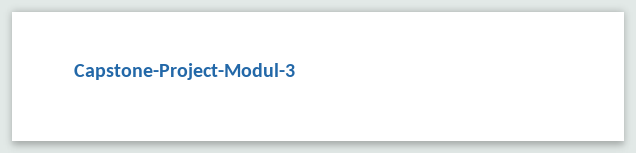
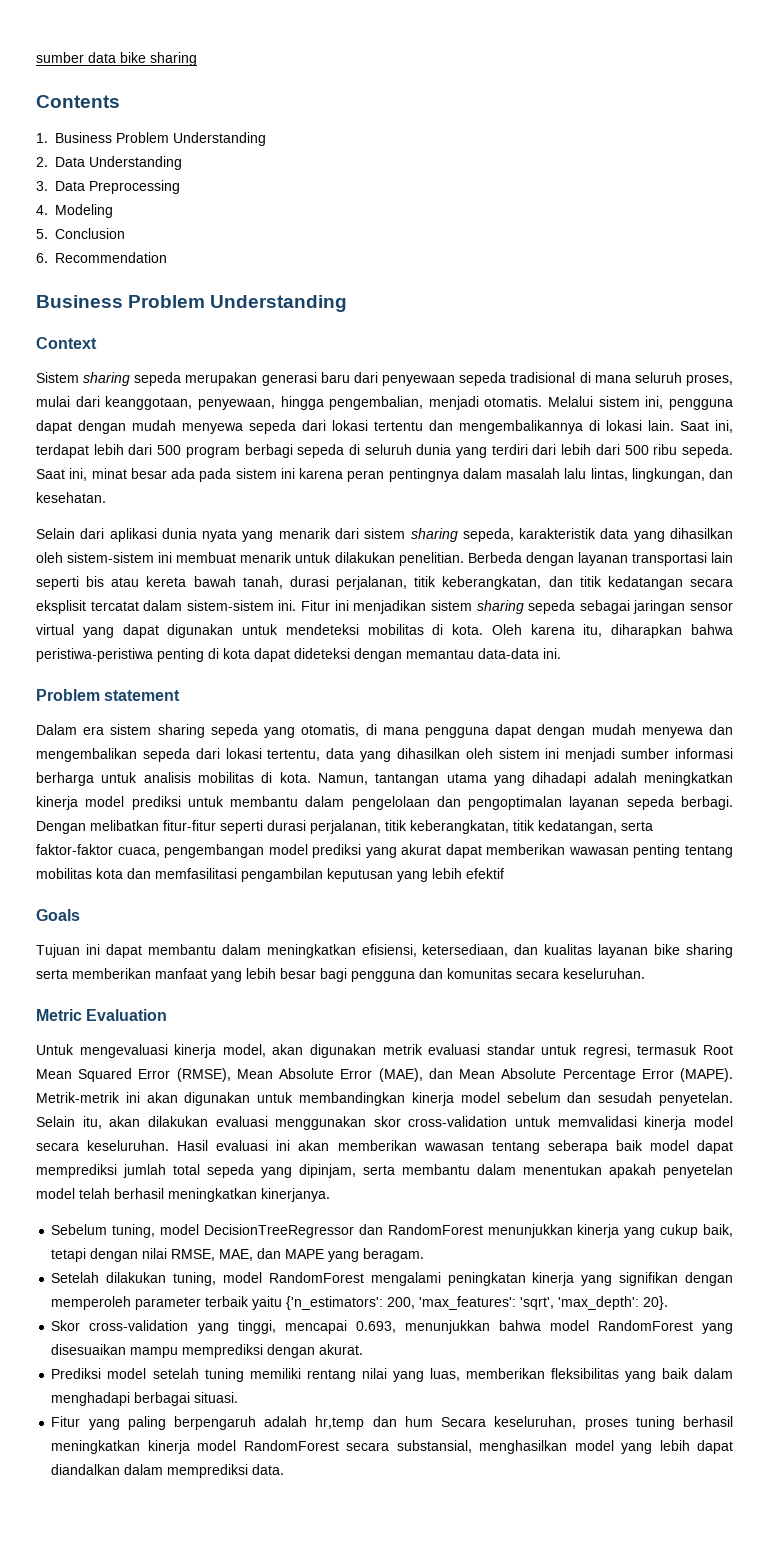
[74,63,295,80] Capstone-Project-Modul-3 -> [36,52,197,66] [36,95,120,108] [36,132,266,146] [36,156,182,170] [36,180,180,194] [36,204,113,218] [36,228,125,239] [36,252,167,263] [36,295,348,312] [36,337,97,349] [36,372,733,386] [36,396,733,410] [36,420,733,434] [36,444,734,458] [36,468,733,482] [36,492,106,503] [36,528,734,542] [36,552,734,566] [36,576,734,590] [36,600,734,614] [36,624,733,638] [36,648,561,662] [36,689,181,701] [36,724,733,738] [36,748,733,762] [36,772,733,786] [36,796,733,810] [36,820,653,834] [36,844,733,858] [36,868,504,882] [36,909,80,921] [36,944,733,958] [36,968,645,982] [36,1009,168,1021] [36,1044,734,1058] [36,1068,734,1082] [36,1092,734,1106] [36,1116,733,1130] [36,1140,734,1154] [36,1164,733,1178] [36,1188,330,1202] [51,1224,734,1238] [51,1248,425,1262] [51,1272,734,1286] [51,1296,669,1310] [51,1320,733,1334] [51,1344,364,1358] [51,1368,734,1382] [51,1392,239,1406] [51,1416,734,1430] [51,1440,734,1454] [51,1464,285,1478] sumber data bike sharing // Contents // 1. Business Problem Understanding // 2. Data Understanding // 3. Data Preprocessing // 4. Modeling // 5. Conclusion // 6. Recommendation // Business Problem Understanding // Context // Sistem sharing sepeda merupakan generasi baru dari penyewaan sepeda tradisional di mana seluruh proses, mulai dari keanggotaan, penyewaan, hingga pengembalian, menjadi otomatis. Melalui sistem ini, pengguna dapat dengan mudah menyewa sepeda dari lokasi tertentu dan mengembalikannya di lokasi lain. Saat ini, terdapat lebih dari 500 program berbagi sepeda di seluruh dunia yang terdiri dari lebih dari 500 ribu sepeda. Saat ini, minat besar ada pada sistem ini karena peran pentingnya dalam masalah lalu lintas, lingkungan, dan kesehatan. // Selain dari aplikasi dunia nyata yang menarik dari sistem sharing sepeda, karakteristik data yang dihasilkan oleh sistem-sistem ini membuat menarik untuk dilakukan penelitian. Berbeda dengan layanan transportasi lain seperti bis atau kereta bawah tanah, durasi perjalanan, titik keberangkatan, dan titik kedatangan secara eksplisit tercatat dalam sistem-sistem ini. Fitur ini menjadikan sistem sharing sepeda sebagai jaringan sensor virtual yang dapat digunakan untuk mendeteksi mobilitas di kota. Oleh karena itu, diharapkan bahwa peristiwa-peristiwa penting di kota dapat dideteksi dengan memantau data-data ini. // Problem statement // Dalam era sistem sharing sepeda yang otomatis, di mana pengguna dapat dengan mudah menyewa dan mengembalikan sepeda dari lokasi tertentu, data yang dihasilkan oleh sistem ini menjadi sumber informasi berharga untuk analisis mobilitas di kota. Namun, tantangan utama yang dihadapi adalah meningkatkan kinerja model prediksi untuk membantu dalam pengelolaan dan pengoptimalan layanan sepeda berbagi. Dengan melibatkan fitur-fitur seperti durasi perjalanan, titik keberangkatan, titik kedatangan, serta faktor-faktor cuaca, pengembangan model prediksi yang akurat dapat memberikan wawasan penting tentang mobilitas kota dan memfasilitasi pengambilan keputusan yang lebih efektif // Goals // Tujuan ini dapat membantu dalam meningkatkan efisiensi, ketersediaan, dan kualitas layanan bike sharing serta memberikan manfaat yang lebih besar bagi pengguna dan komunitas secara keseluruhan. // Metric Evaluation // Untuk mengevaluasi kinerja model, akan digunakan metrik evaluasi standar untuk regresi, termasuk Root Mean Squared Error (RMSE), Mean Absolute Error (MAE), dan Mean Absolute Percentage Error (MAPE). Metrik-metrik ini akan digunakan untuk membandingkan kinerja model sebelum dan sesudah penyetelan. Selain itu, akan dilakukan evaluasi menggunakan skor cross-validation untuk memvalidasi kinerja model secara keseluruhan. Hasil evaluasi ini akan memberikan wawasan tentang seberapa baik model dapat memprediksi jumlah total sepeda yang dipinjam, serta membantu dalam menentukan apakah penyetelan model telah berhasil meningkatkan kinerjanya. // Sebelum tuning, model DecisionTreeRegressor dan RandomForest menunjukkan kinerja yang cukup baik, tetapi dengan nilai RMSE, MAE, dan MAPE yang beragam. // Setelah dilakukan tuning, model RandomForest mengalami peningkatan kinerja yang signifikan dengan memperoleh parameter terbaik yaitu {'n_estimators': 200, 'max_features': 'sqrt', 'max_depth': 20}. // Skor cross-validation yang tinggi, mencapai 0.693, menunjukkan bahwa model RandomForest yang disesuaikan mampu memprediksi dengan akurat. // Prediksi model setelah tuning memiliki rentang nilai yang luas, memberikan fleksibilitas yang baik dalam menghadapi berbagai situasi. // Fitur yang paling berpengaruh adalah hr,temp dan hum Secara keseluruhan, proses tuning berhasil meningkatkan kinerja model RandomForest secara substansial, menghasilkan model yang lebih dapat diandalkan dalam memprediksi data.

